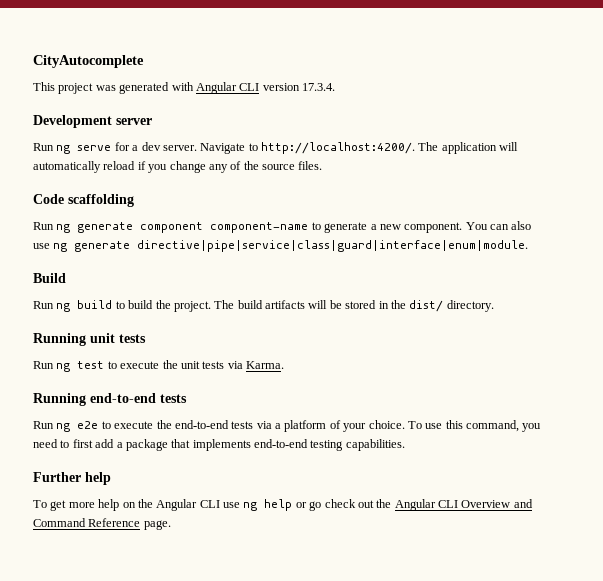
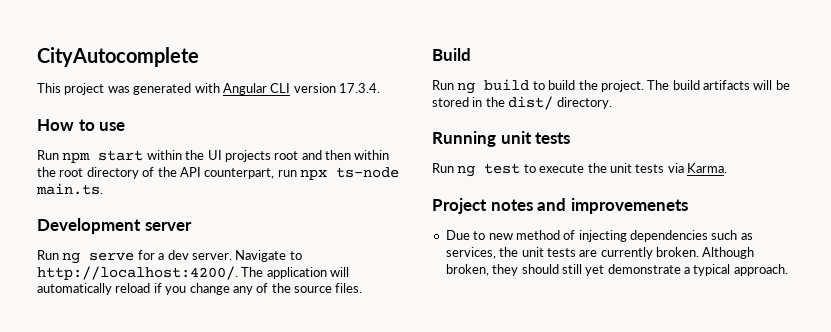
(335, 87) none -> [37,119,126,131] [37,150,390,163] [37,167,399,180] [36,183,103,195] // How to use // Run npm start within the UI projects root and then within the root directory of the API counterpart, run npx ts-node main.ts.
[33,194,134,207] [33,221,532,233] [33,240,529,252] // Code scaffolding // Run ng generate component component-name to generate a new component. You can also use ng generate directive|pipe|service|class|guard|interface|enum|module. -> (363, 288) none
[33,393,187,406] [33,420,542,432] [33,439,405,451] [33,472,111,485] [33,499,533,511] [33,518,171,530] Running end-to-end tests // Run ng e2e to execute the end-to-end tests via a platform of your choice. To use this command, you need to first add a package that implements end-to-end testing capabilities. // Further help // To get more help on the Angular CLI use ng help or go check out the Angular CLI Overview and Command Reference page. -> [432,198,688,214] [445,230,753,242] [445,247,755,259] [445,264,788,276] Project notes and improvemenets // Due to new method of injecting dependencies such as services, the unit tests are currently broken. Although broken, they should still yet demonstrate a typical approach.

